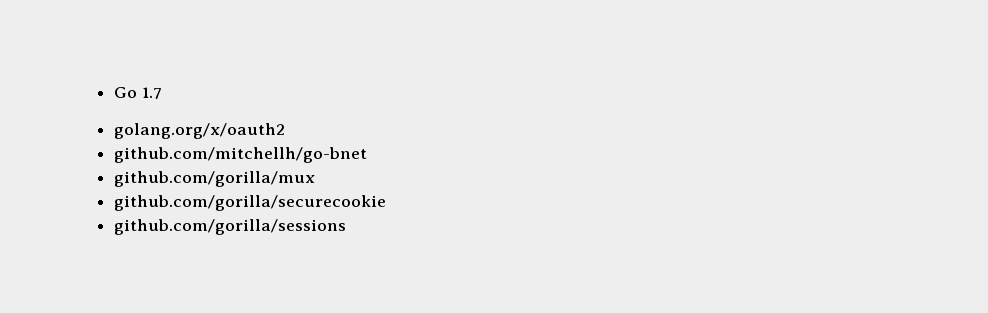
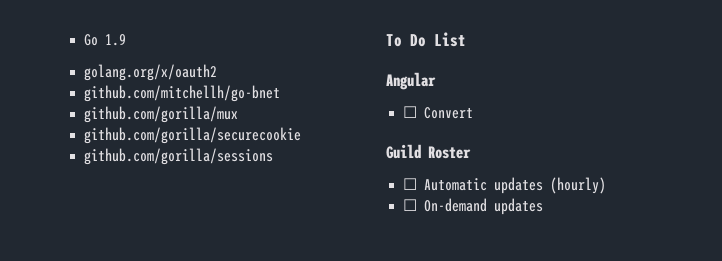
[141,87,162,99] 1.7 -> [105,34,127,46] 1.9
(347, 227) none -> [386,32,466,47] [386,72,436,90] [403,106,474,119] [386,144,471,159] [403,177,607,194] [403,198,544,215] // To Do List // Angular // ☐ Convert // Guild Roster // ☐ Automatic updates (hourly) // ☐ On-demand updates

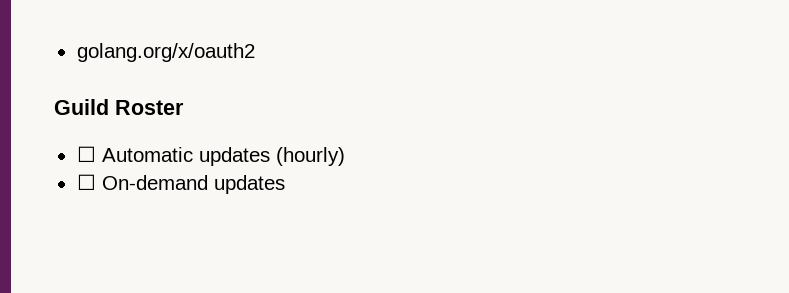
[84,34,127,46] Go 1.9 // -> (76, 52) none
[84,85,281,102] [84,106,239,123] [84,127,302,144] [84,148,274,165] [386,32,466,47] [386,72,436,90] [403,106,474,119] // github.com/mitchellh/go-bnet // github.com/gorilla/mux // github.com/gorilla/securecookie // github.com/gorilla/sessions // To Do List // Angular // ☐ Convert -> (255, 52) none

